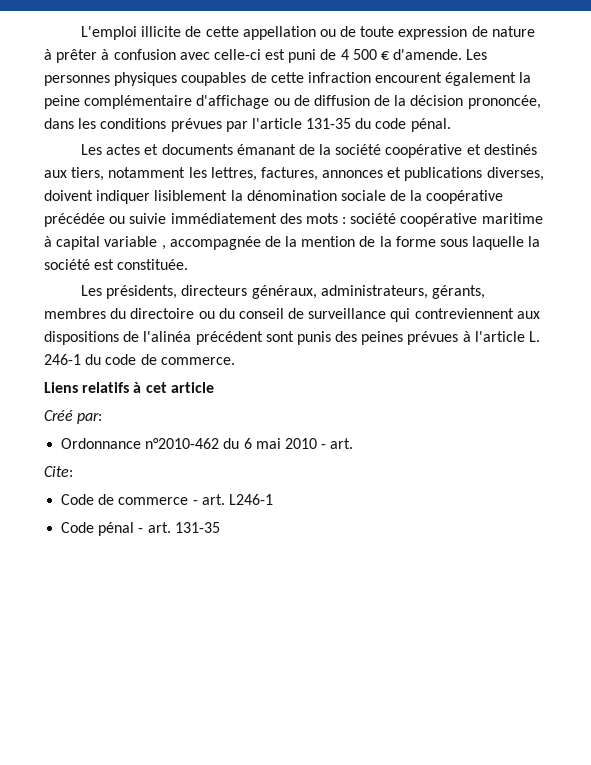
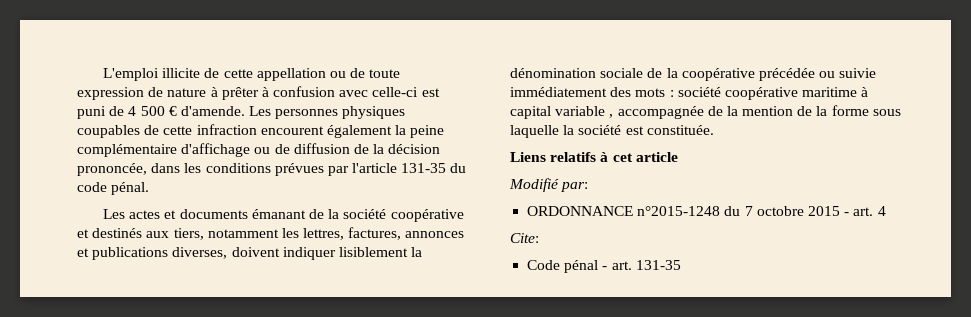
[81,285,485,299] [44,308,540,322] [44,331,541,345] [44,354,235,365] // Les présidents, directeurs généraux, administrateurs, gérants, membres du directoire ou du conseil de surveillance qui contreviennent aux dispositions de l'alinéa précédent sont punis des peines prévues à l'article L. 246-1 du code de commerce. -> (714, 130) none
[44,410,73,421] Créé -> [509,178,559,192] Modifié
[61,438,354,449] Ordonnance n°2010-462 du 6 mai 2010 - art. -> [527,206,886,216] ORDONNANCE n°2015-1248 du 7 octobre 2015 - art. 4
[61,494,273,505] // Code de commerce - art. L246-1 -> (539, 238) none

